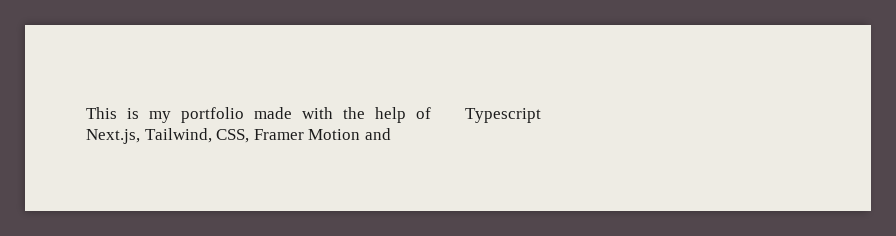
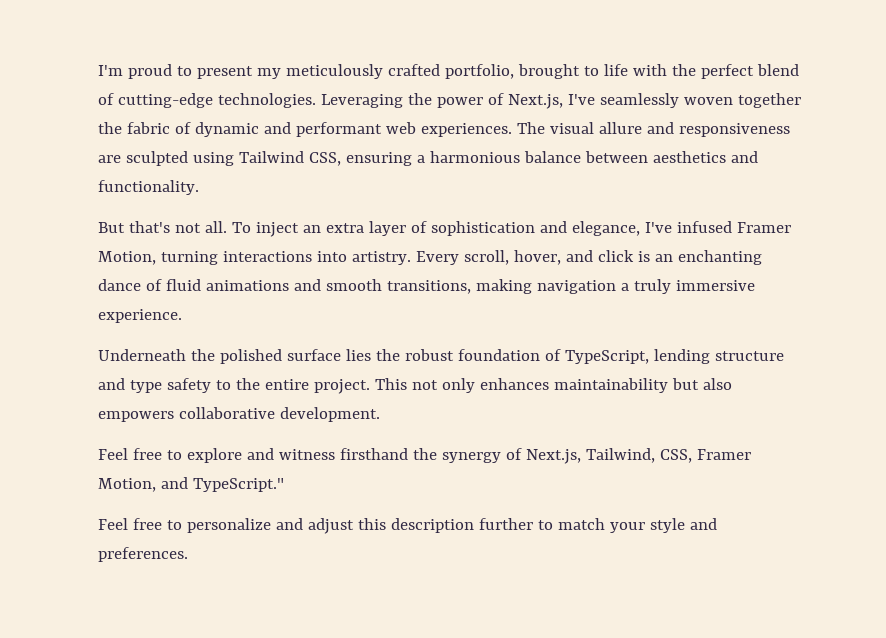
[86,107,406,123] This is my portfolio made with the help -> [98,64,799,79] [98,93,801,109] [98,122,790,137] [98,151,758,166] [98,180,199,195] [98,221,791,237] [98,250,762,265] [98,279,755,294] [98,309,182,323] [98,349,784,364] [98,378,732,394] [98,407,380,422] [98,448,501,463] I'm proud to present my meticulously crafted portfolio, brought to life with the perfect blend of cutting-edge technologies. Leveraging the power of Next.js, I've seamlessly woven together the fabric of dynamic and performant web experiences. The visual allure and responsiveness are sculpted using Tailwind CSS, ensuring a harmonious balance between aesthetics and functionality. // But that's not all. To inject an extra layer of sophistication and elegance, I've infused Framer Motion, turning interactions into artistry. Every scroll, hover, and click is an enchanting dance of fluid animations and smooth transitions, making navigation a truly immersive experience. // Underneath the polished surface lies the robust foundation of TypeScript, lending structure and type safety to the entire project. This not only enhances maintainability but also empowers collaborative development. // Feel free to explore and witness firsthand the synergy
[308,128,391,140] [465,108,541,123] Motion and Typescript -> [98,477,284,492] [98,518,717,534] [98,547,188,562] Motion, and TypeScript." // Feel free to personalize and adjust this description further to match your style and preferences.

